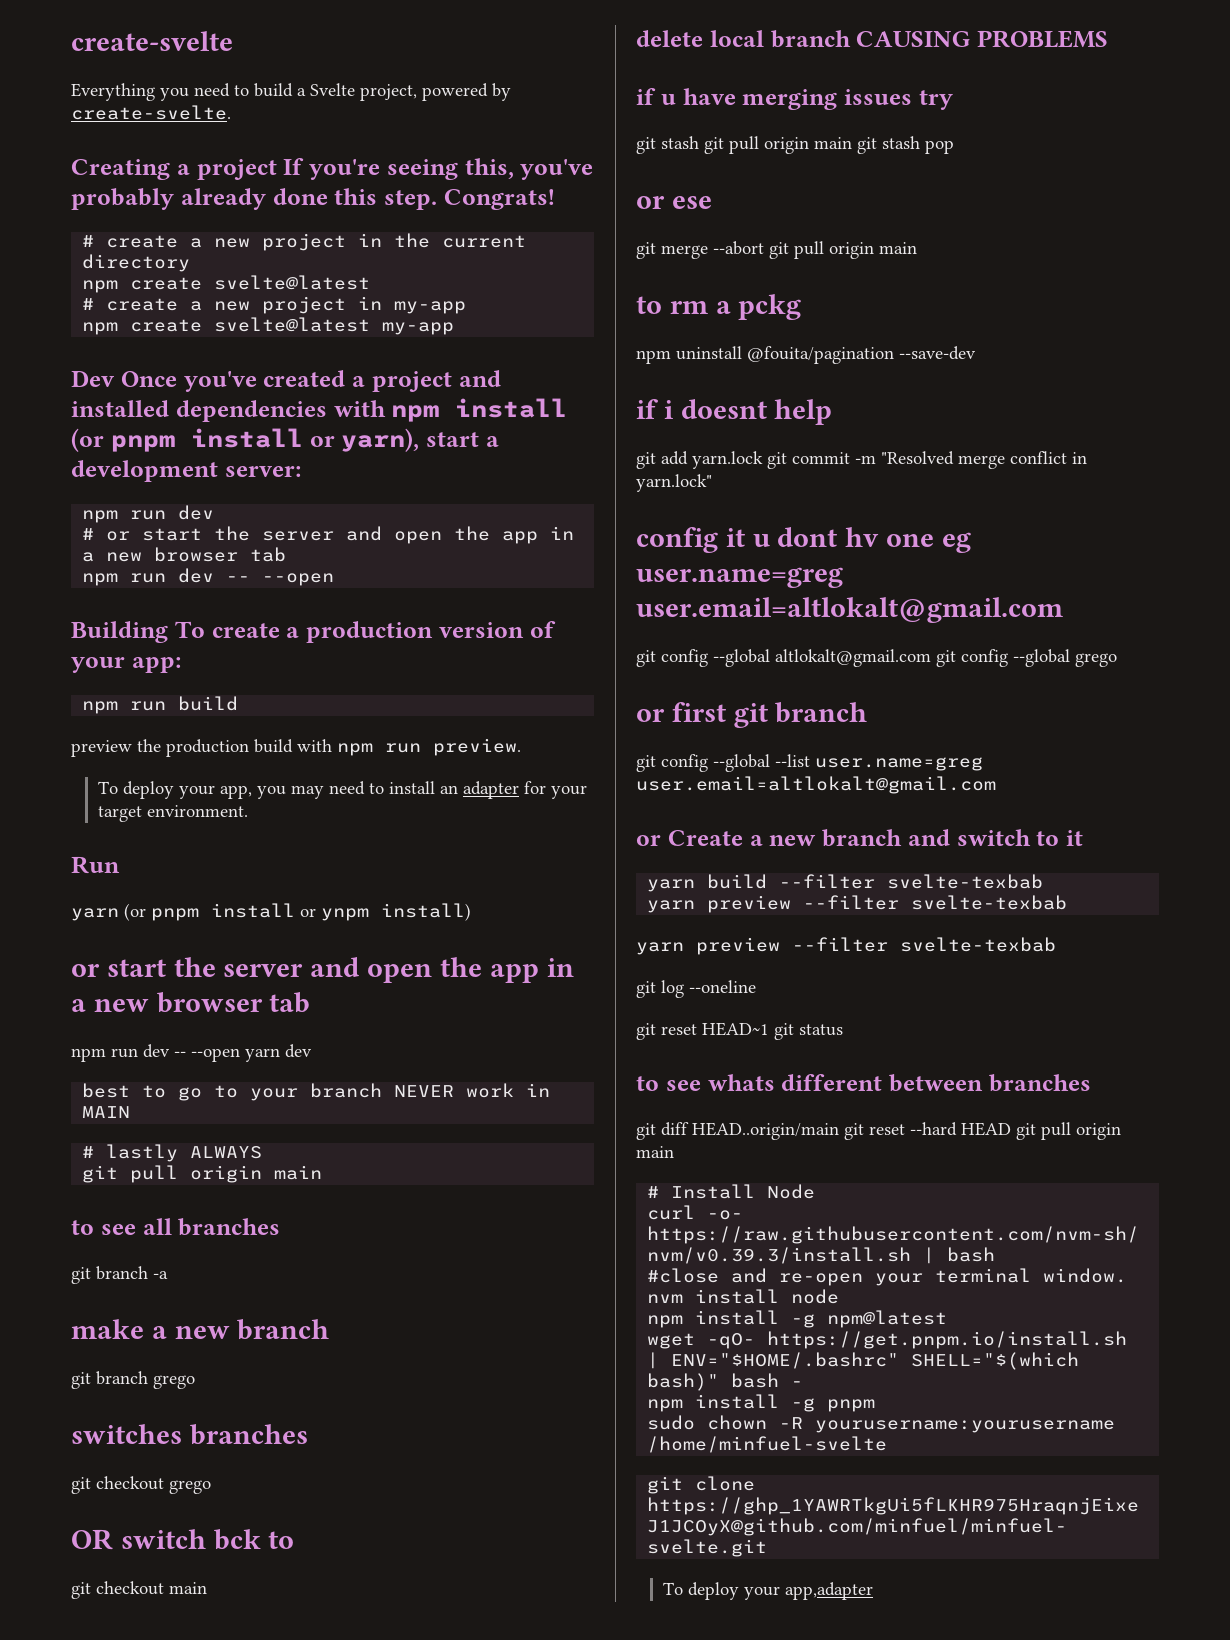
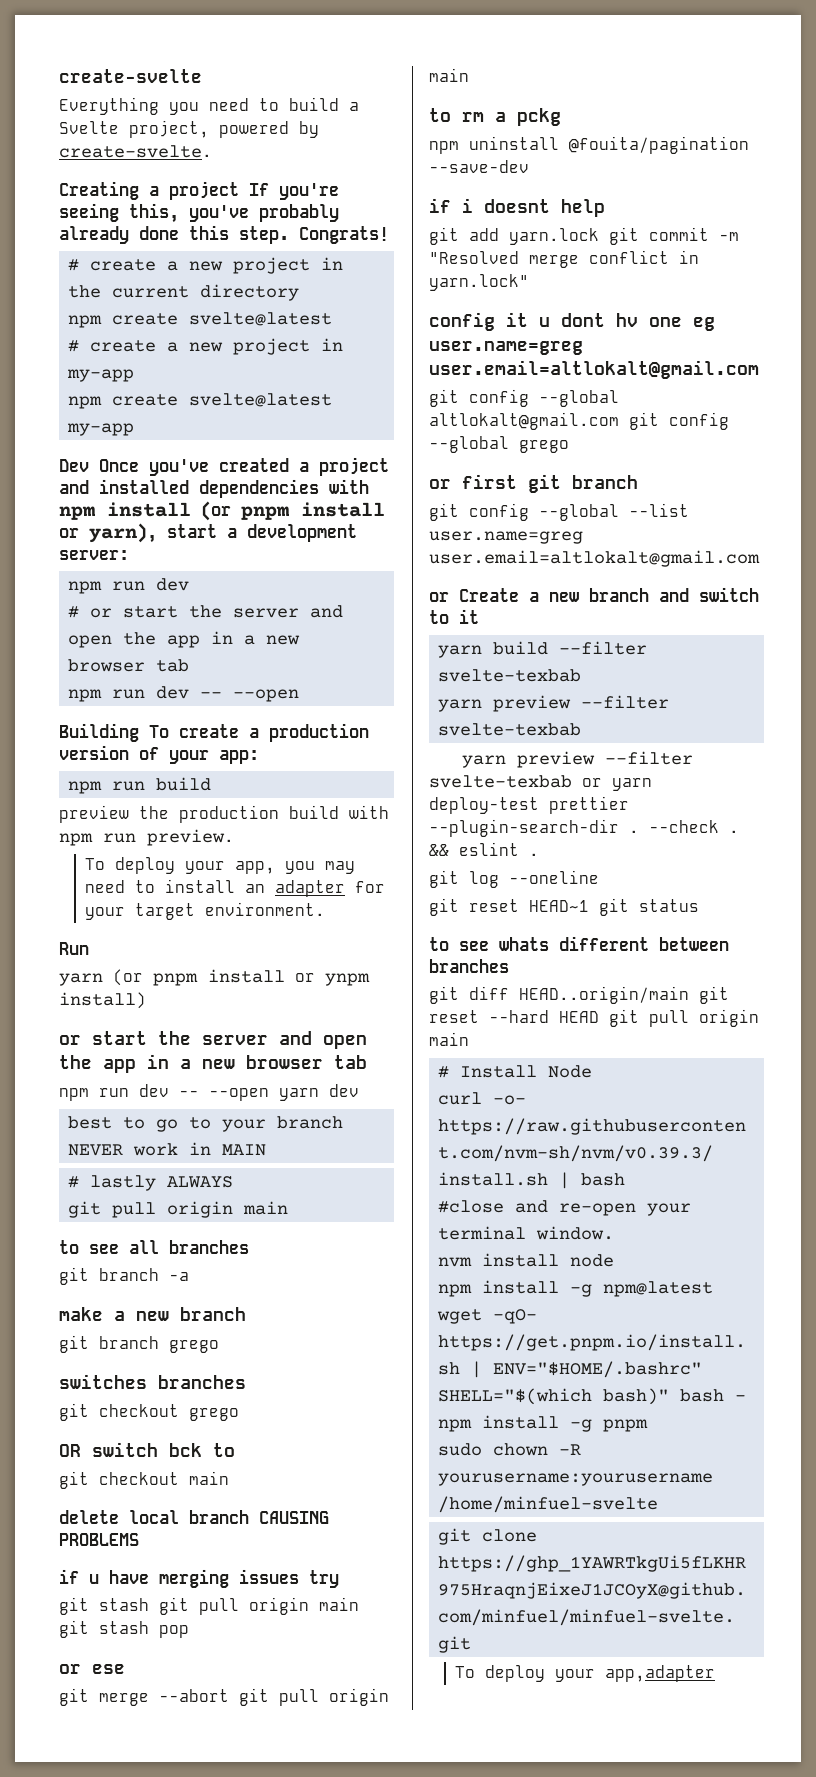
(1056, 944) none -> [582,778,652,791] [429,796,629,814] [429,819,739,837] [429,842,539,856] or yarn deploy-test prettier --plugin-search-dir . --check . && eslint .

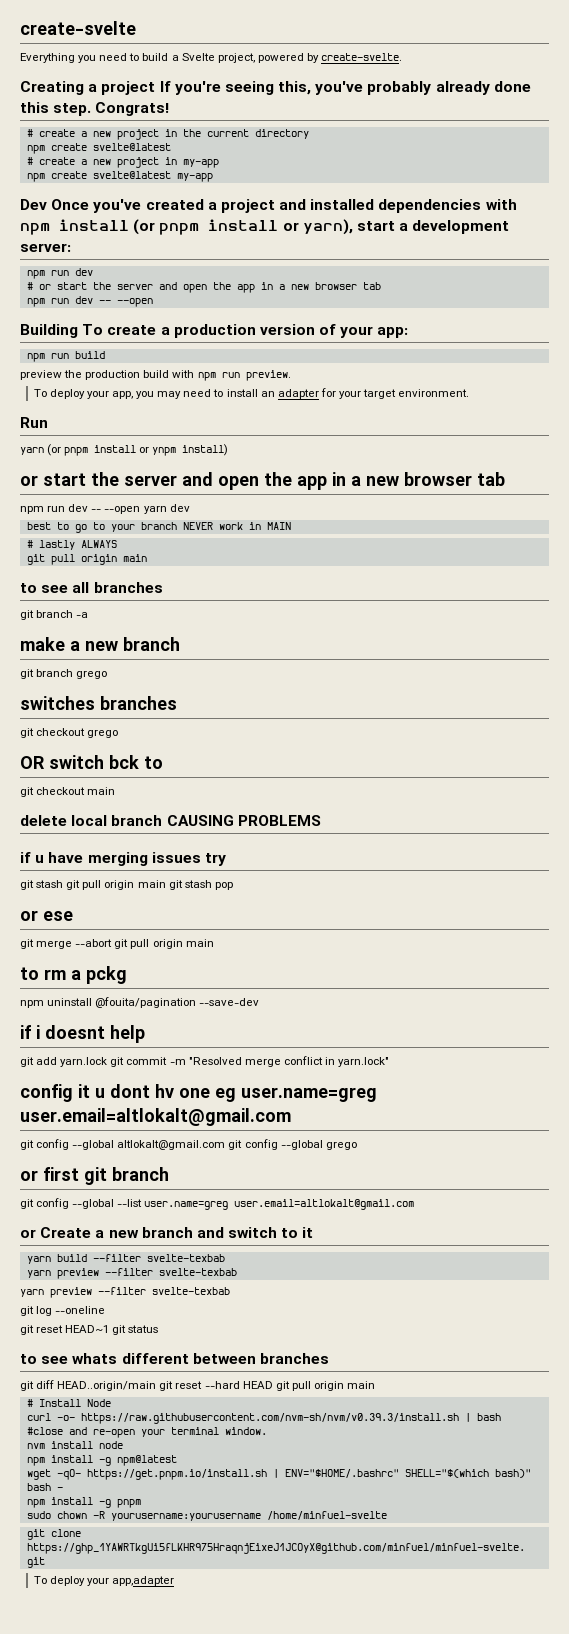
[582,778,652,791] [429,796,629,814] [429,819,739,837] [429,842,539,856] or yarn deploy-test prettier --plugin-search-dir . --check . && eslint . -> (230, 1291) none

